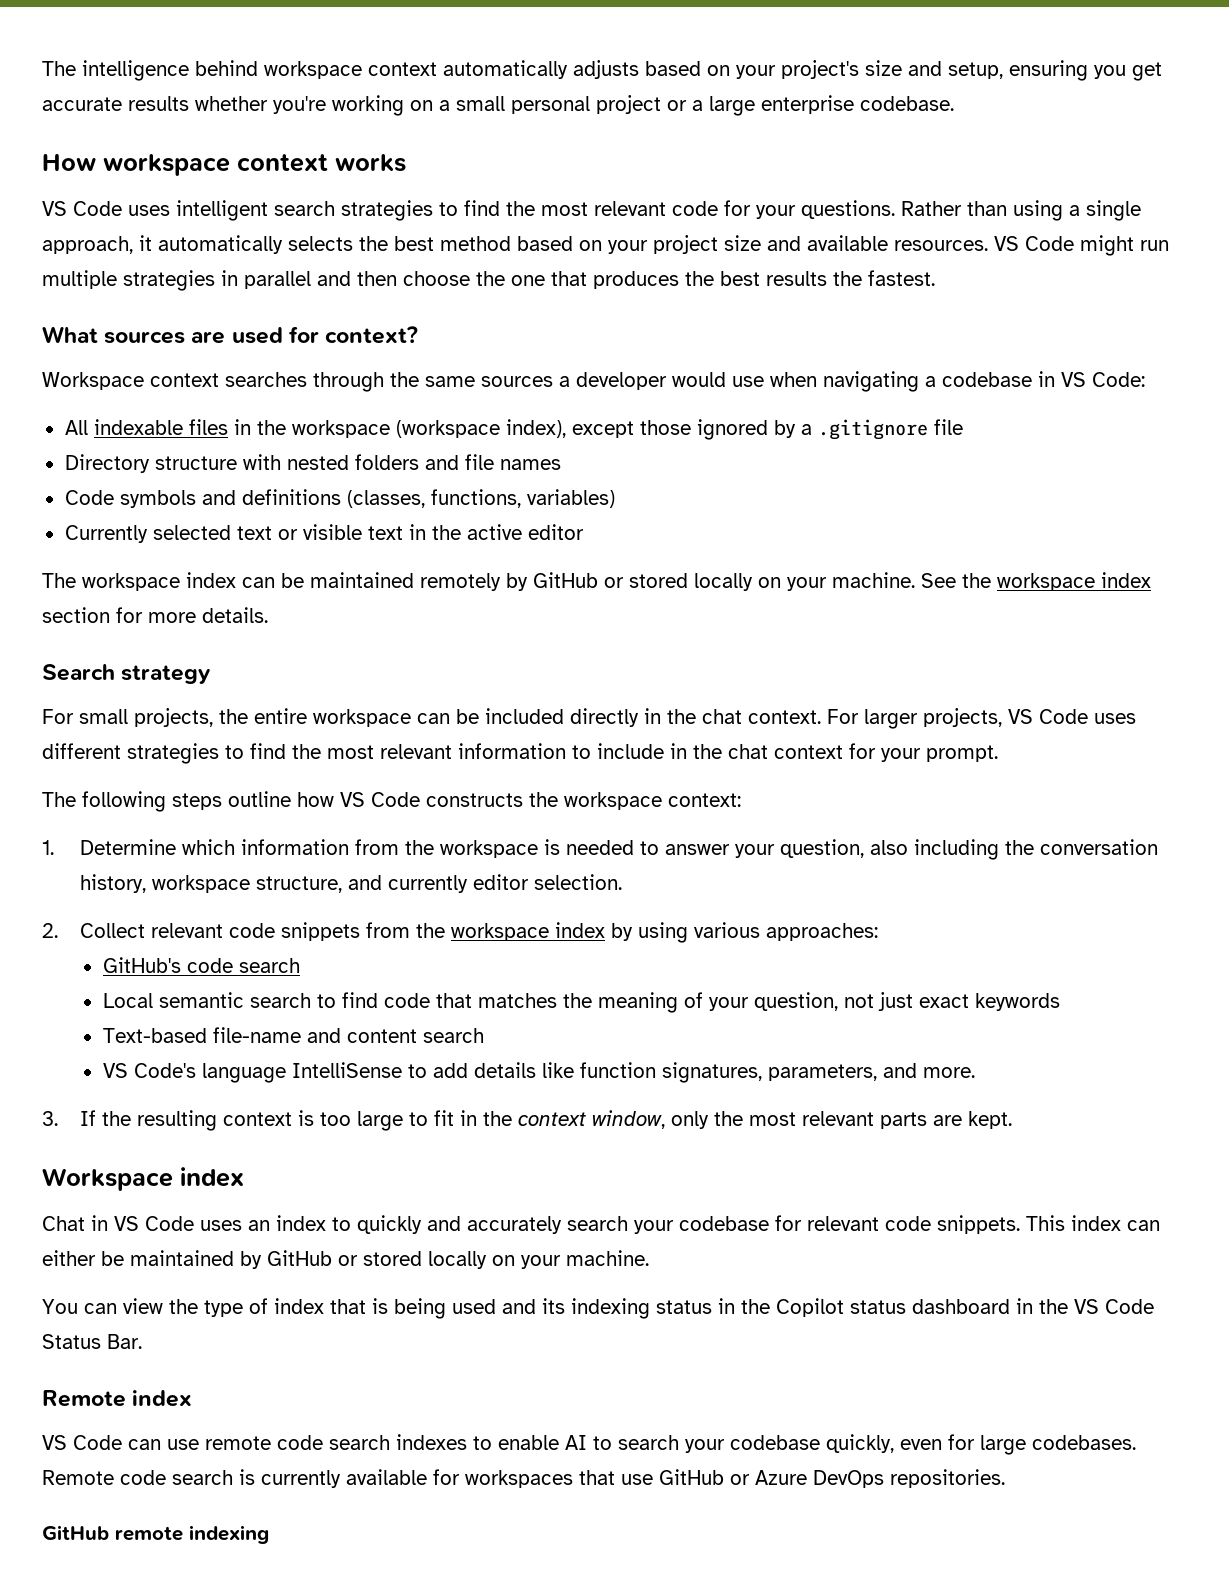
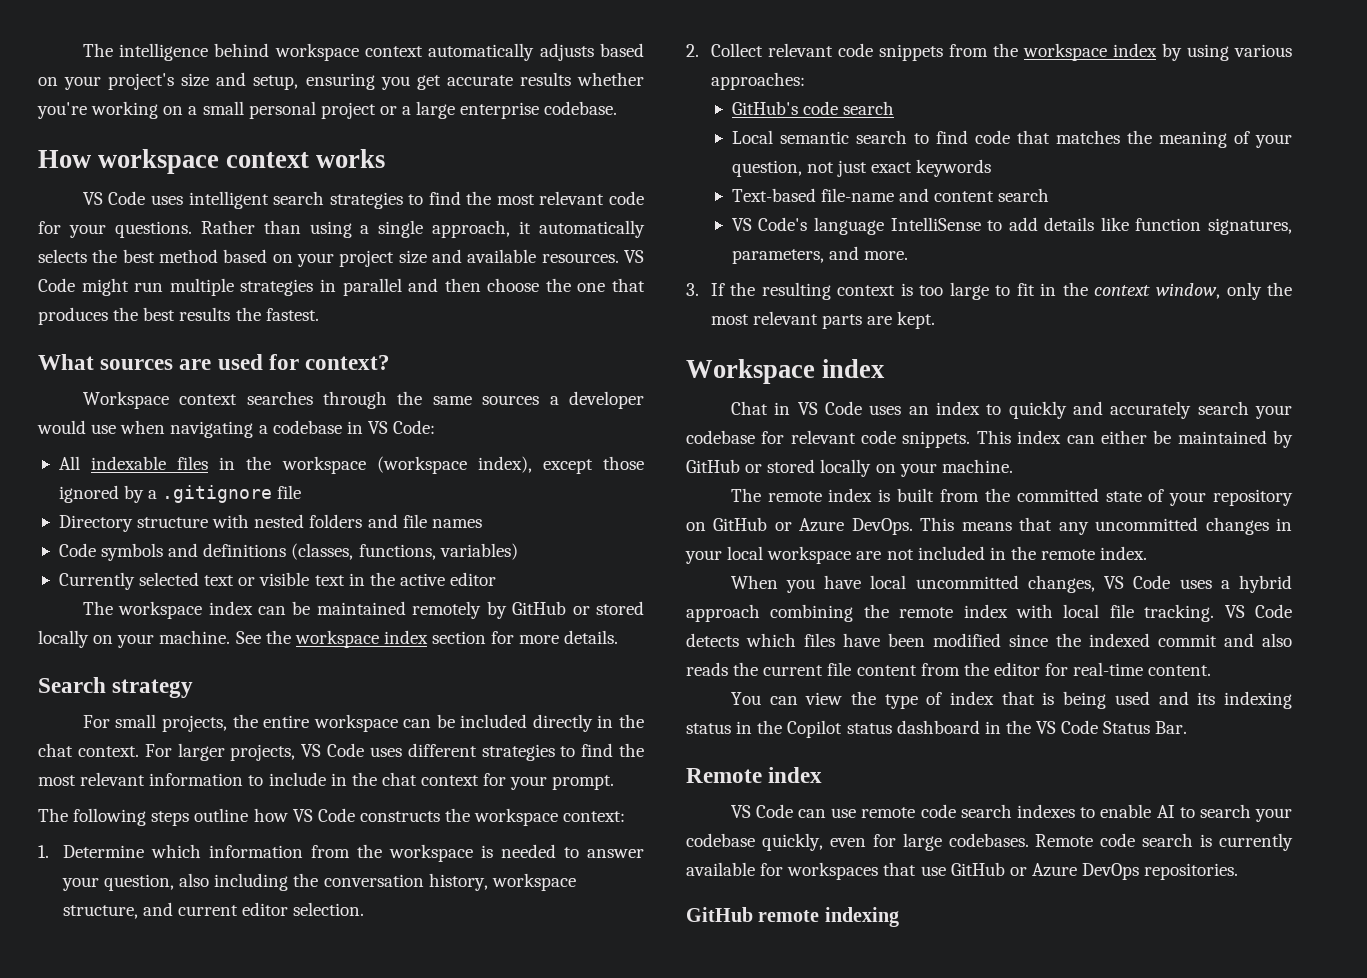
[388,875,469,893] currently -> [178,905,239,916] current
(649, 1258) none -> [730,488,1293,506] [686,517,1292,535] [685,546,1148,564] [730,575,1292,593] [686,604,1292,622] [686,633,1292,647] [686,662,1212,676] // The remote index is built from the committed state of your repository on GitHub or Azure DevOps. This means that any uncommitted changes in your local workspace are not included in the remote index. // When you have local uncommitted changes, VS Code uses a hybrid approach combining the remote index with local file tracking. VS Code detects which files have been modified since the indexed commit and also reads the current file content from the editor for real-time content.

